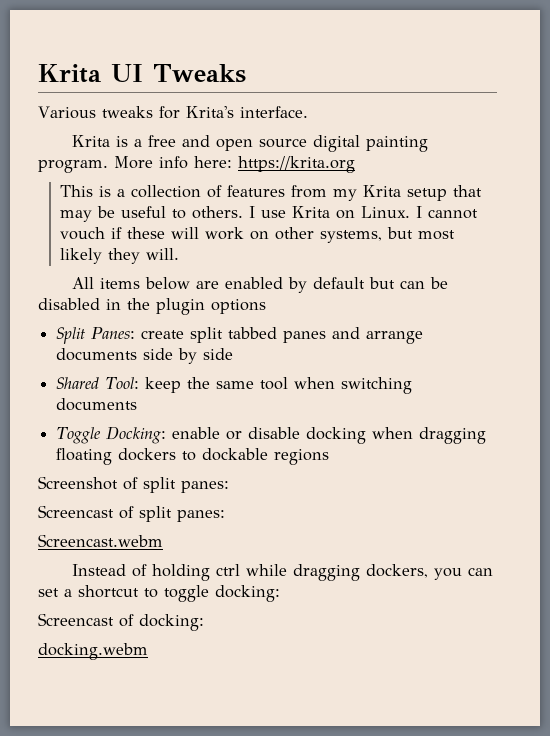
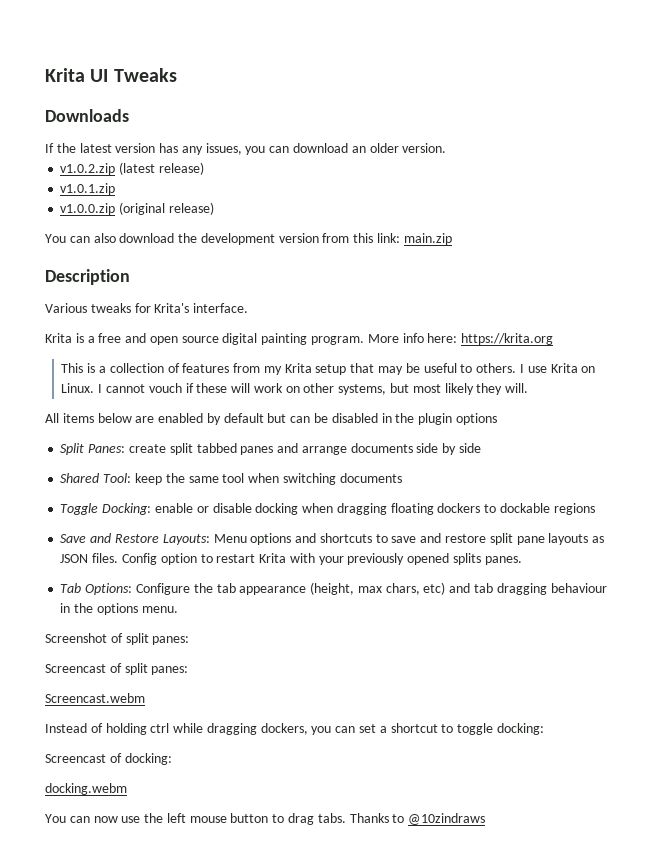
(246, 73) none -> [45,109,129,122] [45,143,447,155] [60,162,204,175] [60,183,116,195] [60,202,214,215] [45,233,452,245] [45,269,130,285] // Downloads // If the latest version has any issues, you can download an older version. // v1.0.2.zip (latest release) // v1.0.1.zip // v1.0.0.zip (original release) // You can also download the development version from this link: main.zip // Description
(330, 457) none -> [60,533,605,545] [60,553,522,565] [60,582,607,595] [60,603,178,615] // Save and Restore Layouts: Menu options and shortcuts to save and restore split pane layouts as JSON files. Config option to restart Krita with your previously opened splits panes. // Tab Options: Configure the tab appearance (height, max chars, etc) and tab dragging behaviour in the options menu.
(148, 651) none -> [45,813,486,825] // You can now use the left mouse button to drag tabs. Thanks to @10zindraws

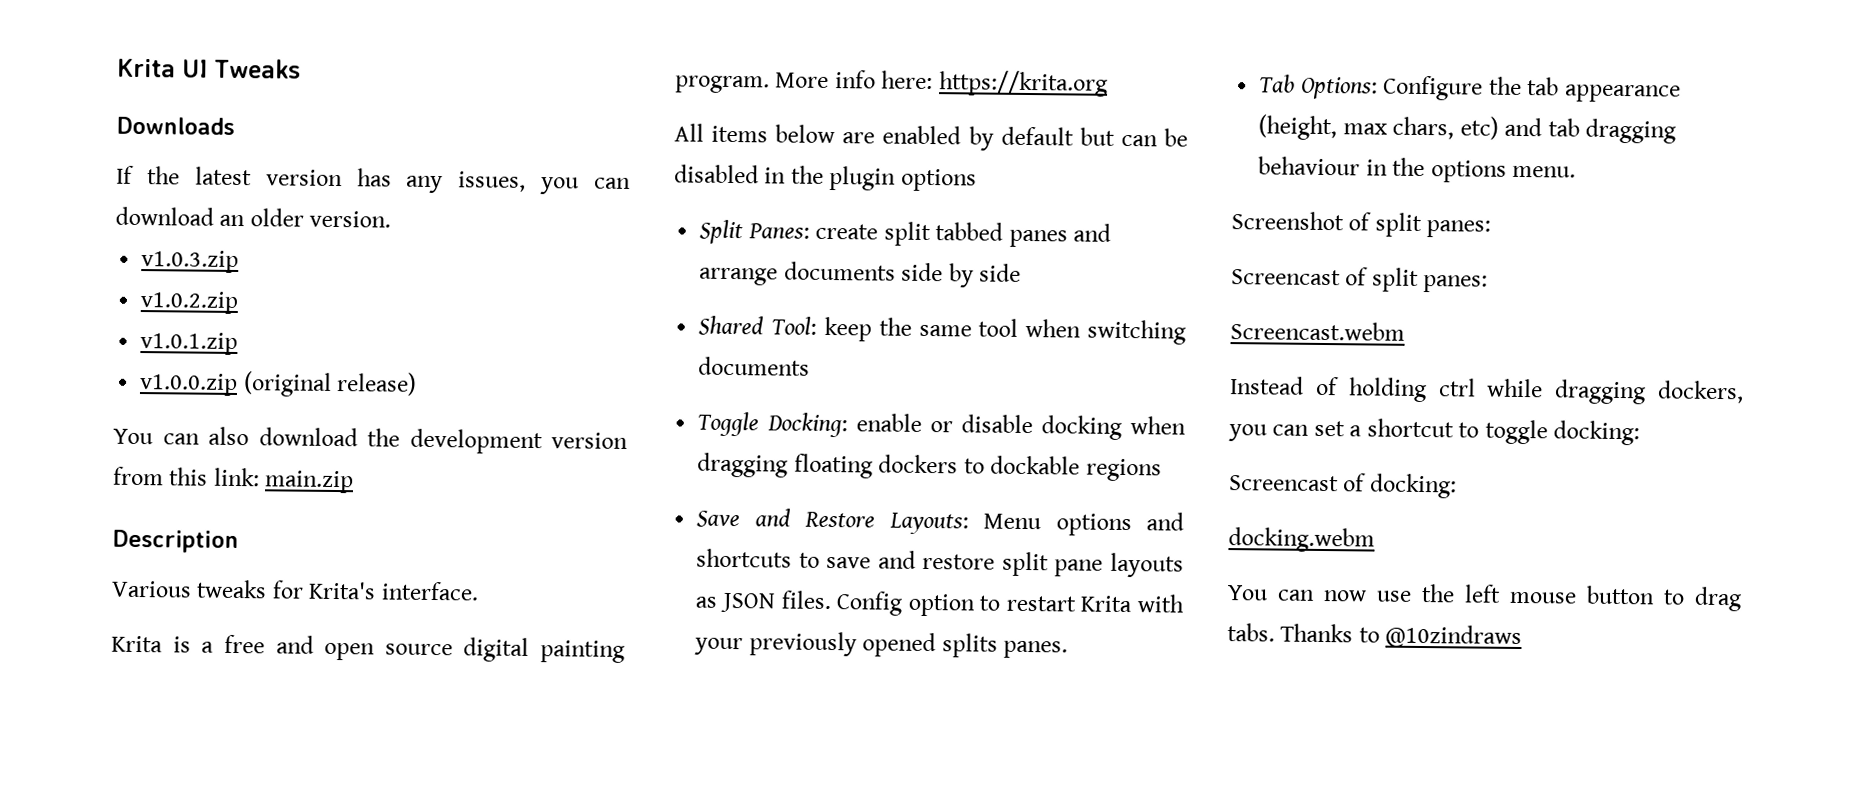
(447, 148) none -> [141,250,240,274] // v1.0.3.zip
[119,162,204,175] (latest release) -> (240, 303) none
[61,363,596,375] [61,383,529,395] // This is a collection of features from my Krita setup that may be useful to others. I use Krita on Linux. I cannot vouch if these will work on other systems, but most likely they will. -> (1108, 83) none

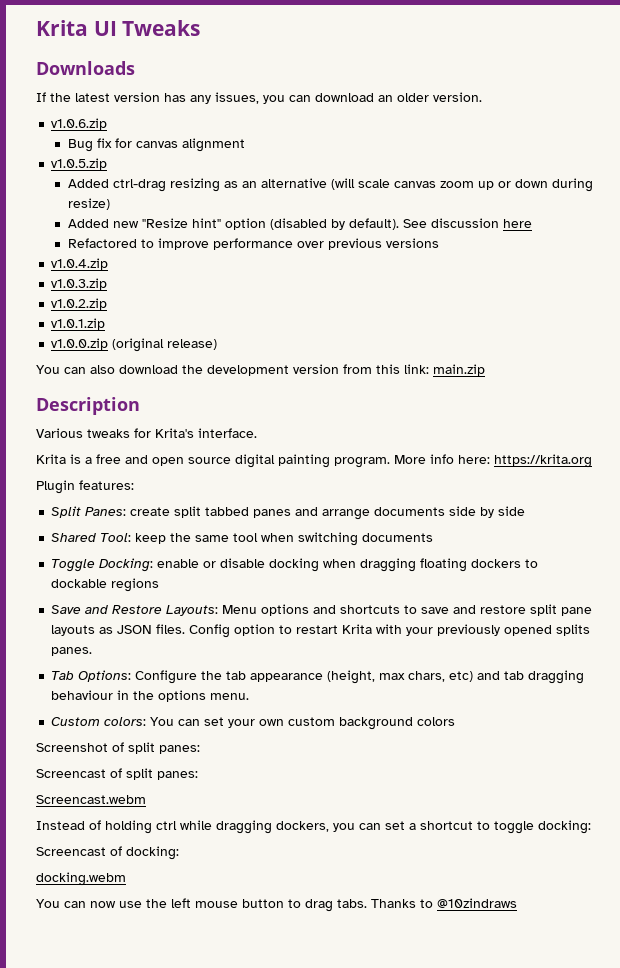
(392, 219) none -> [51,118,108,130] [68,138,246,152] [51,158,108,170] [68,178,594,192] [68,198,111,210] [68,218,533,230] [68,238,440,250] [51,258,109,270] // v1.0.6.zip // Bug fix for canvas alignment // v1.0.5.zip // Added ctrl-drag resizing as an alternative (will scale canvas zoom up or down during resize) // Added new "Resize hint" option (disabled by default). See discussion here // Refactored to improve performance over previous versions // v1.0.4.zip
[674,123,1188,151] [674,164,977,192] All items below are enabled by default but can be disabled in the plugin options -> [36,480,134,494] Plugin features:
(1577, 171) none -> [51,717,456,730] // Custom colors: You can set your own custom background colors

